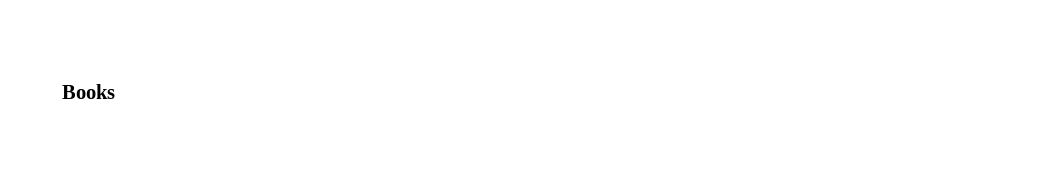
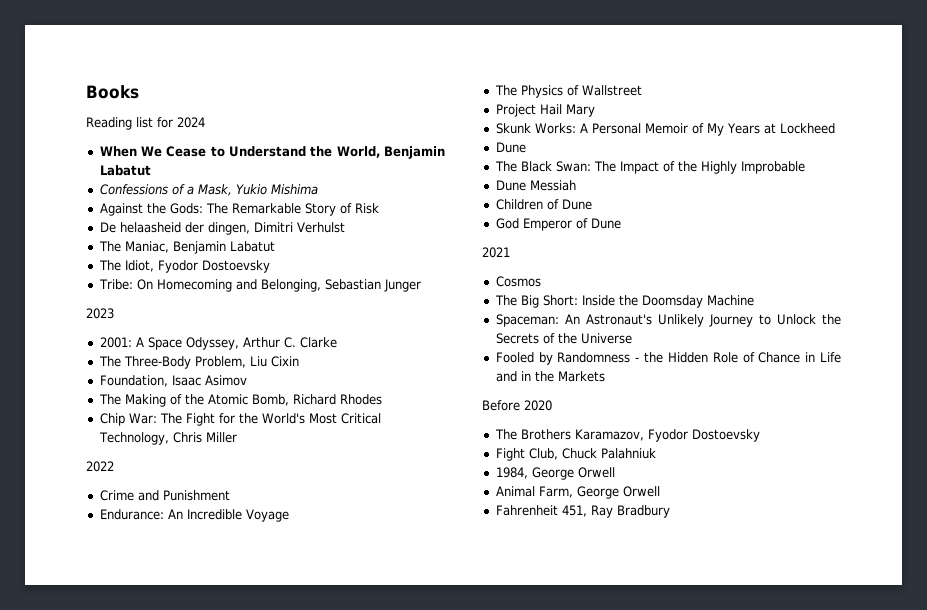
(115, 91) none -> [86,117,205,130] [99,146,445,159] [99,165,151,176] [99,184,318,196] [99,203,379,216] [99,222,345,235] [98,241,275,254] [98,260,270,273] [98,279,421,292] [86,308,114,319] [99,337,337,350] [98,356,299,369] [99,375,247,387] [98,394,382,407] [99,413,381,426] [98,432,237,445] [86,461,114,472] [99,490,230,501] [99,509,289,522] [494,85,642,98] [495,104,595,117] [495,123,835,136] [495,142,526,153] [494,161,805,174] [495,180,576,191] [495,199,592,210] [495,218,621,231] [482,247,510,258] [495,276,541,287] [494,295,754,308] [495,314,841,327] [495,333,632,344] [495,352,841,365] [495,371,605,382] [482,400,552,411] [494,429,760,442] [495,448,656,461] [495,467,615,480] [495,486,660,499] [495,505,670,518] // Reading list for 2024 // When We Cease to Understand the World, Benjamin Labatut // Confessions of a Mask, Yukio Mishima // Against the Gods: The Remarkable Story of Risk // De helaasheid der dingen, Dimitri Verhulst // The Maniac, Benjamin Labatut // The Idiot, Fyodor Dostoevsky // Tribe: On Homecoming and Belonging, Sebastian Junger // 2023 // 2001: A Space Odyssey, Arthur C. Clarke // The Three-Body Problem, Liu Cixin // Foundation, Isaac Asimov // The Making of the Atomic Bomb, Richard Rhodes // Chip War: The Fight for the World's Most Critical Technology, Chris Miller // 2022 // Crime and Punishment // Endurance: An Incredible Voyage // The Physics of Wallstreet // Project Hail Mary // Skunk Works: A Personal Memoir of My Years at Lockheed // Dune // The Black Swan: The Impact of the Highly Improbable // Dune Messiah // Children of Dune // God Emperor of Dune // 2021 // Cosmos // The Big Short: Inside the Doomsday Machine // Spaceman: An Astronaut's Unlikely Journey to Unlock the Secrets of the Universe // Fooled by Randomness - the Hidden Role of Chance in Life and in the Markets // Before 2020 // The Brothers Karamazov, Fyodor Dostoevsky // Fight Club, Chuck Palahniuk // 1984, George Orwell // Animal Farm, George Orwell // Fahrenheit 451, Ray Bradbury

